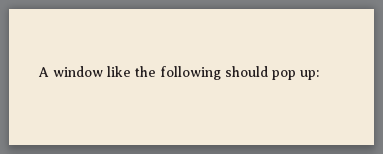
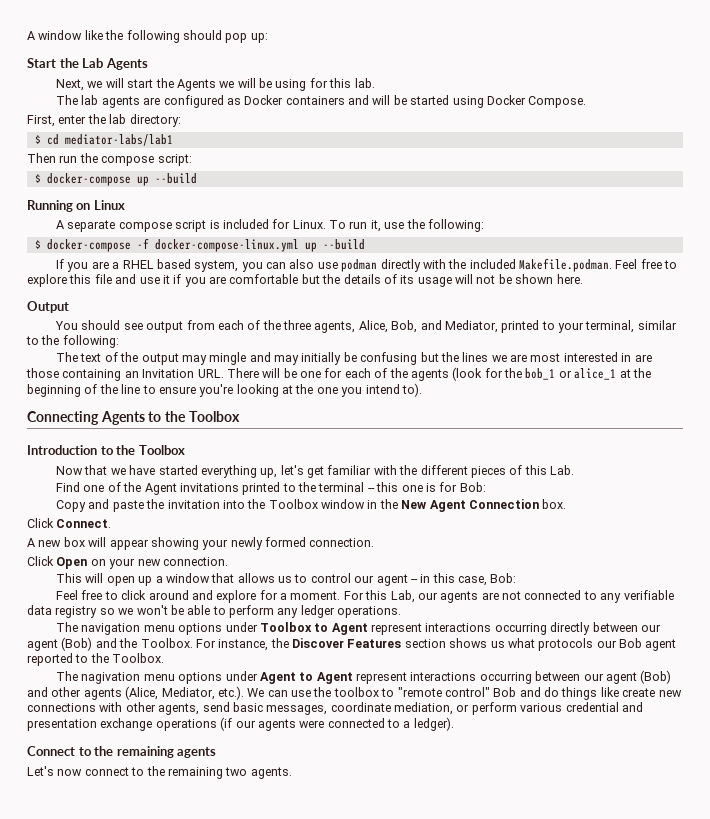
(319, 75) none -> [27,58,148,70] [56,78,375,91] [56,95,587,108] [27,114,181,127] [34,134,173,146] [27,153,192,166] [34,173,197,186] [27,200,125,212] [56,219,484,232] [34,238,365,252] [56,258,678,272] [27,274,583,287] [27,301,69,313] [55,320,677,333] [26,335,119,348] [56,352,652,365] [26,367,651,381] [27,383,422,397] [27,411,240,425] [27,445,185,455] [56,465,575,478] [56,482,486,495] [56,499,567,512] [27,518,112,528] [27,537,375,550] [27,556,228,569] [56,573,517,586] [56,590,674,603] [27,605,402,618] [56,622,661,635] [27,637,677,651] [27,653,165,666] [56,670,672,684] [27,686,682,700] [27,702,643,715] [27,717,454,731] [27,746,217,758] [27,766,292,779] // Start the Lab Agents // Next, we will start the Agents we will be using for this lab. // The lab agents are configured as Docker containers and will be started using Docker Compose. // First, enter the lab directory: // $ cd mediator-labs/lab1 // Then run the compose script: // $ docker-compose up --build // Running on Linux // A separate compose script is included for Linux. To run it, use the following: // $ docker-compose -f docker-compose-linux.yml up --build // If you are a RHEL based system, you can also use podman directly with the included Makefile.podman. Feel free to explore this file and use it if you are comfortable but the details of its usage will not be shown here. // Output // You should see output from each of the three agents, Alice, Bob, and Mediator, printed to your terminal, similar to the following: // The text of the output may mingle and may initially be confusing but the lines we are most interested in are those containing an Invitation URL. There will be one for each of the agents (look for the bob_1 or alice_1 at the beginning of the line to ensure you're looking at the one you intend to). // Connecting Agents to the Toolbox // Introduction to the Toolbox // Now that we have started everything up, let's get familiar with the different pieces of this Lab. // Find one of the Agent invitations printed to the terminal -- this one is for Bob: // Copy and paste the invitation into the Toolbox window in the New Agent Connection box. // Click Connect. // A new box will appear showing your newly formed connection. // Click Open on your new connection. // This will open up a window that allows us to control our agent -- in this case, Bob: // Feel free to click around and explore for a moment. For this Lab, our agents are not connected to any verifiable data registry so we won't be able to perform any ledger operations. // The navigation menu options under Toolbox to Agent represent interactions occurring directly between our agent (Bob) and the Toolbox. For instance, the Discover Features section shows us what protocols our Bob agent reported to the Toolbox. // The nagivation menu options under Agent to Agent represent interactions occurring between our agent (Bob) and other agents (Alice, Mediator, etc.). We can use the toolbox to "remote control" Bob and do things like create new connections with other agents, send basic messages, coordinate mediation, or perform various credential and presentation exchange operations (if our agents were connected to a ledger). // Connect to the remaining agents // Let's now connect to the remaining two agents.

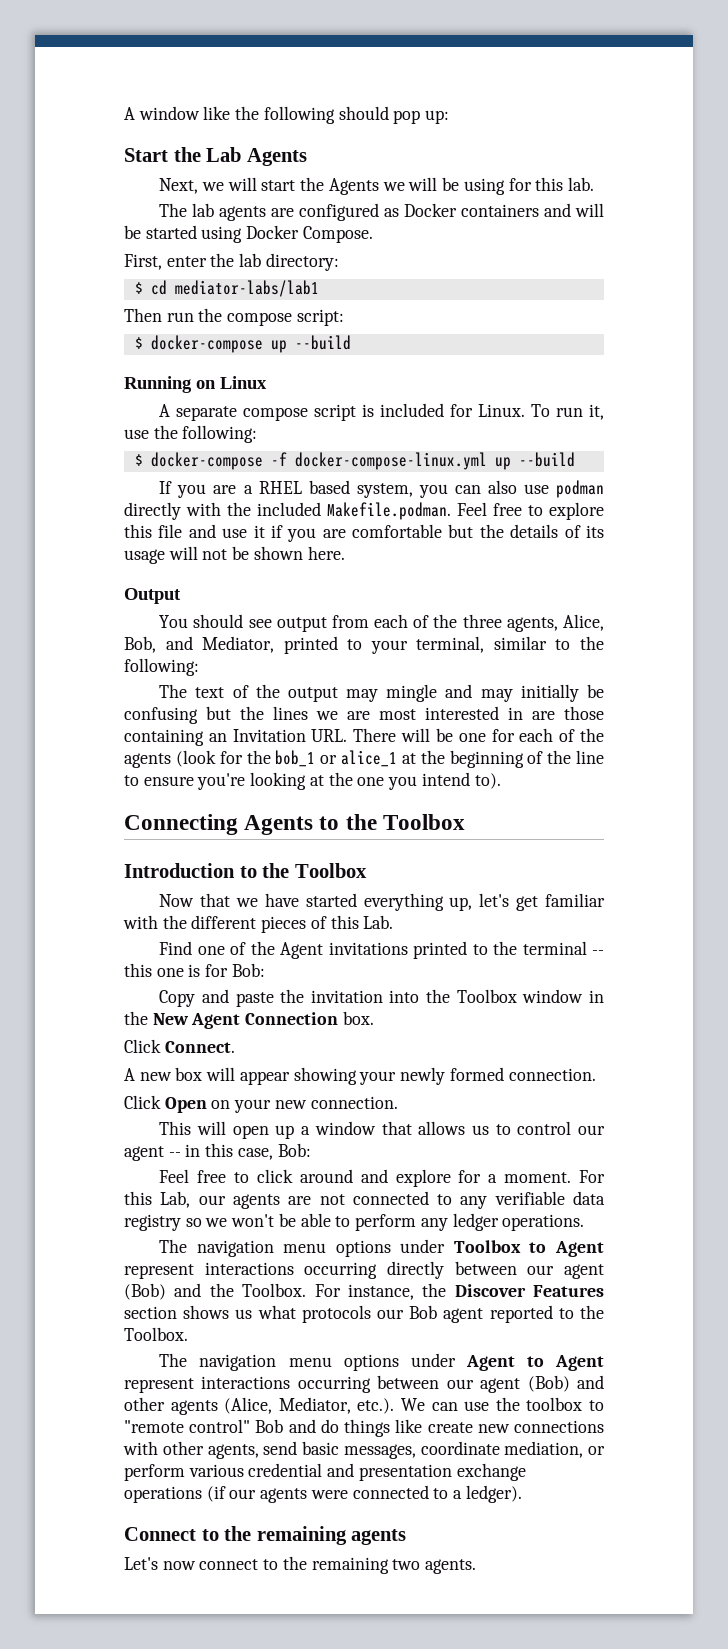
[81,672,141,684] nagivation -> [199,1354,277,1371] navigation

